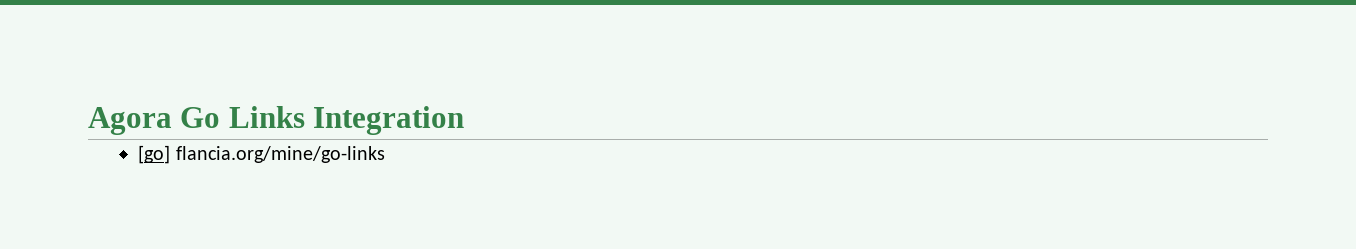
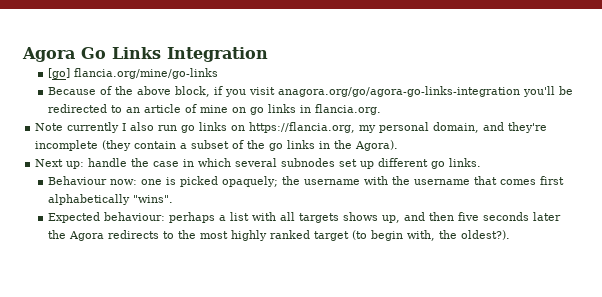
(385, 154) none -> [47,86,573,97] [47,104,381,115] [35,122,548,133] [35,140,399,151] [35,158,482,169] [47,176,564,187] [47,194,173,205] [47,212,561,223] [47,230,510,241] // Because of the above block, if you visit anagora.org/go/agora-go-links-integration you'll be redirected to an article of mine on go links in flancia.org. // Note currently I also run go links on https://flancia.org, my personal domain, and they're incomplete (they contain a subset of the go links in the Agora). // Next up: handle the case in which several subnodes set up different go links. // Behaviour now: one is picked opaquely; the username with the username that comes first alphabetically "wins". // Expected behaviour: perhaps a list with all targets shows up, and then five seconds later the Agora redirects to the most highly ranked target (to begin with, the oldest?).

